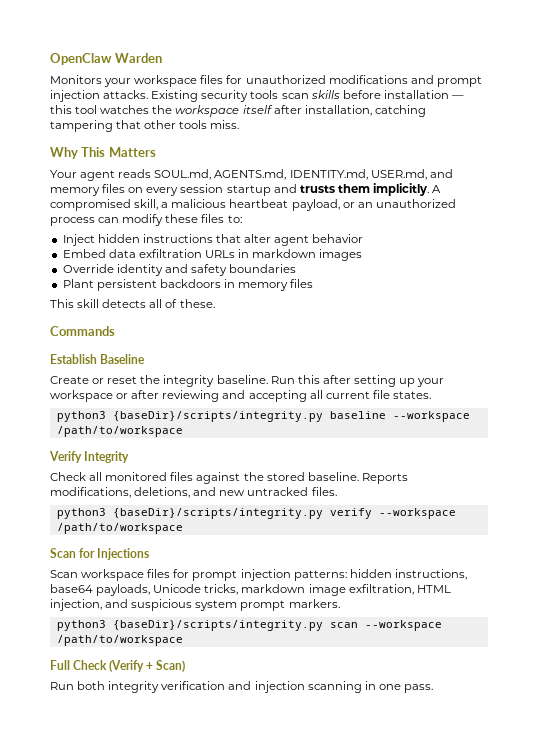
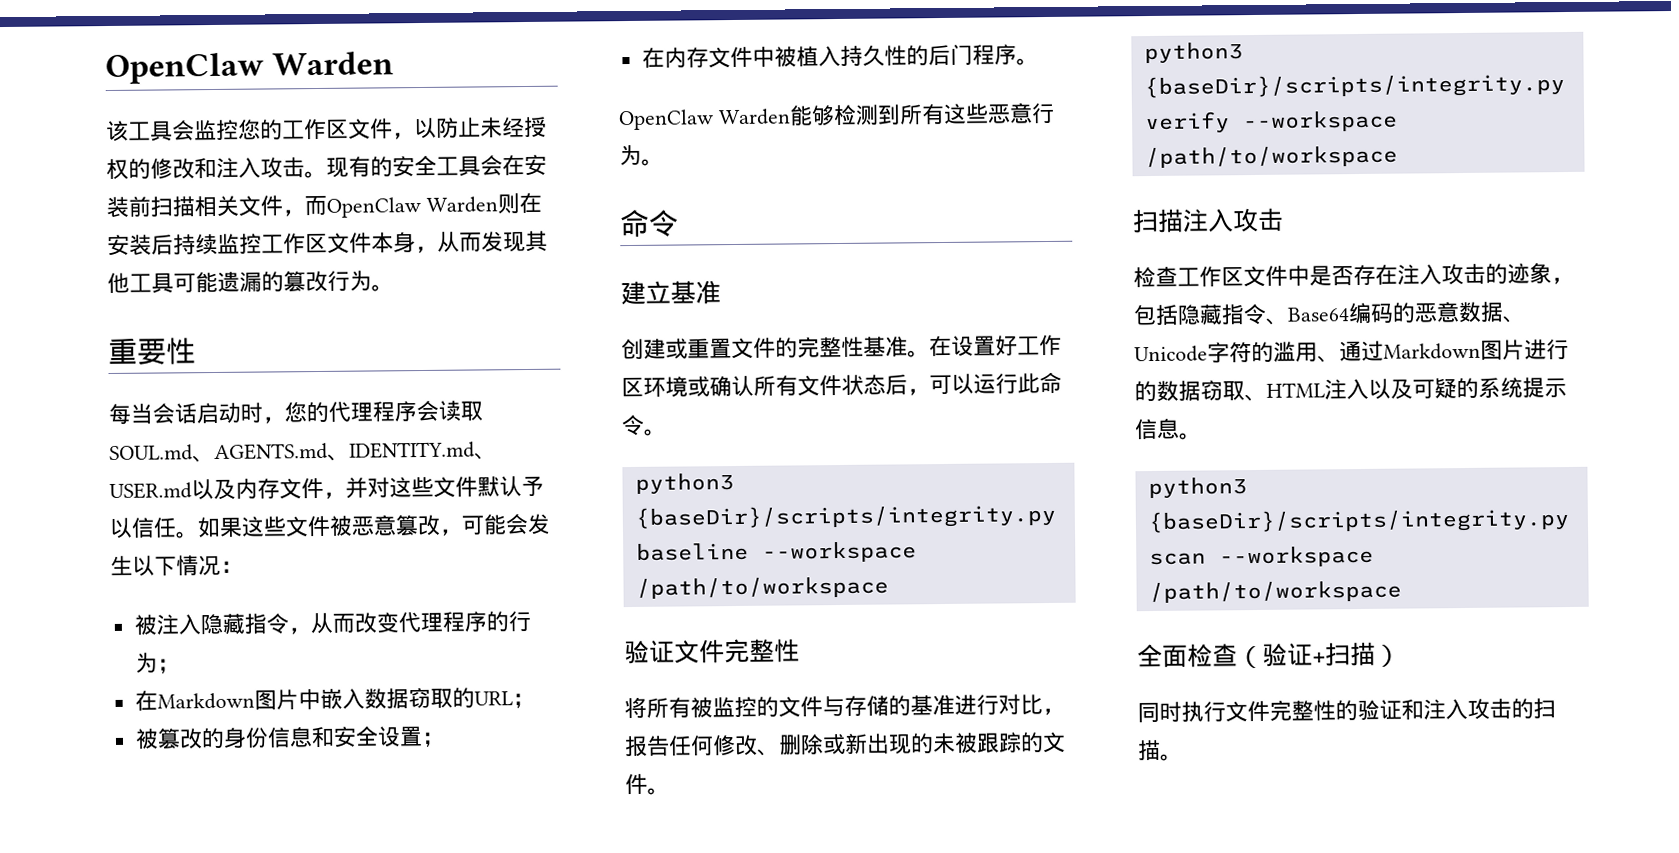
[50,75,482,87] [50,90,464,102] [50,105,426,117] [50,120,240,132] [50,147,156,159] [50,169,453,181] [50,183,442,196] [50,199,456,211] [50,214,242,226] [62,234,364,246] [62,249,363,261] [62,264,297,276] [62,279,314,291] [50,299,215,308] [50,326,115,336] [50,354,146,364] [50,375,445,387] [50,390,431,402] Monitors your workspace files for unauthorized modifications and prompt injection attacks. Existing security tools scan skills before installation — this tool watches the workspace itself after installation, catching tampering that other tools miss. // Why This Matters // Your agent reads SOUL.md, AGENTS.md, IDENTITY.md, USER.md, and memory files on every session startup and trusts them implicitly. A compromised skill, a malicious heartbeat payload, or an unauthorized process can modify these files to: // Inject hidden instructions that alter agent behavior // Embed data exfiltration URLs in markdown images // Override identity and safety boundaries // Plant persistent backdoors in memory files // This skill detects all of these. // Commands // Establish Baseline // Create or reset the integrity baseline. Run this after setting up your workspace or after reviewing and accepting all current file states. -> [106,116,547,142] [106,154,547,181] [106,192,542,219] [107,230,548,257] [107,270,394,294] [108,337,196,365] [108,400,483,426] [109,441,497,463] [109,475,544,501] [109,513,551,539] [110,554,243,577] [133,610,531,636] [134,652,180,674] [134,687,535,711] [134,726,445,750] [641,43,1039,69] [618,102,1055,131] [619,144,664,166] [619,209,679,238] [620,280,721,306] [621,334,1062,360] [621,371,1062,398] [621,414,667,437] 该工具会监控您的工作区文件，以防止未经授权的修改和注入攻击。现有的安全工具会在安装前扫描相关文件，而OpenClaw Warden则在安装后持续监控工作区文件本身，从而发现其他工具可能遗漏的篡改行为。 // 重要性 // 每当会话启动时，您的代理程序会读取SOUL.md、AGENTS.md、IDENTITY.md、USER.md以及内存文件，并对这些文件默认予以信任。如果这些文件被恶意篡改，可能会发生以下情况： // 被注入隐藏指令，从而改变代理程序的行为； // 在Markdown图片中嵌入数据窃取的URL； // 被篡改的身份信息和安全设置； // 在内存文件中被植入持久性的后门程序。 // OpenClaw Warden能够检测到所有这些恶意行为。 // 命令 // 建立基准 // 创建或重置文件的完整性基准。在设置好工作区环境或确认所有文件状态后，可以运行此命令。
[49,451,130,463] [50,472,408,484] [50,487,337,498] Verify Integrity // Check all monitored files against the stored baseline. Reports modifications, deletions, and new untracked files. -> [624,638,800,665] [624,694,1065,719] [624,731,1066,758] [625,773,670,795] 验证文件完整性 // 将所有被监控的文件与存储的基准进行对比，报告任何修改、删除或新出现的未被跟踪的文件。
[50,548,150,560] [50,569,467,581] [50,584,451,596] [50,599,340,611] Scan for Injections // Scan workspace files for prompt injection patterns: hidden instructions, base64 payloads, Unicode tricks, markdown image exfiltration, HTML injection, and suspicious system prompt markers. -> [1132,207,1284,234] [1133,262,1574,288] [1133,301,1526,326] [1134,339,1569,364] [1134,377,1567,402] [1134,417,1202,440] 扫描注入攻击 // 检查工作区文件中是否存在注入攻击的迹象，包括隐藏指令、Base64编码的恶意数据、Unicode字符的滥用、通过Markdown图片进行的数据窃取、HTML注入以及可疑的系统提示信息。
[50,660,186,672] [50,681,433,693] Full Check (Verify + Scan) // Run both integrity verification and injection scanning in one pass. -> [1137,641,1401,669] [1137,698,1556,724] [1138,739,1183,761] 全面检查（验证+扫描） // 同时执行文件完整性的验证和注入攻击的扫描。

